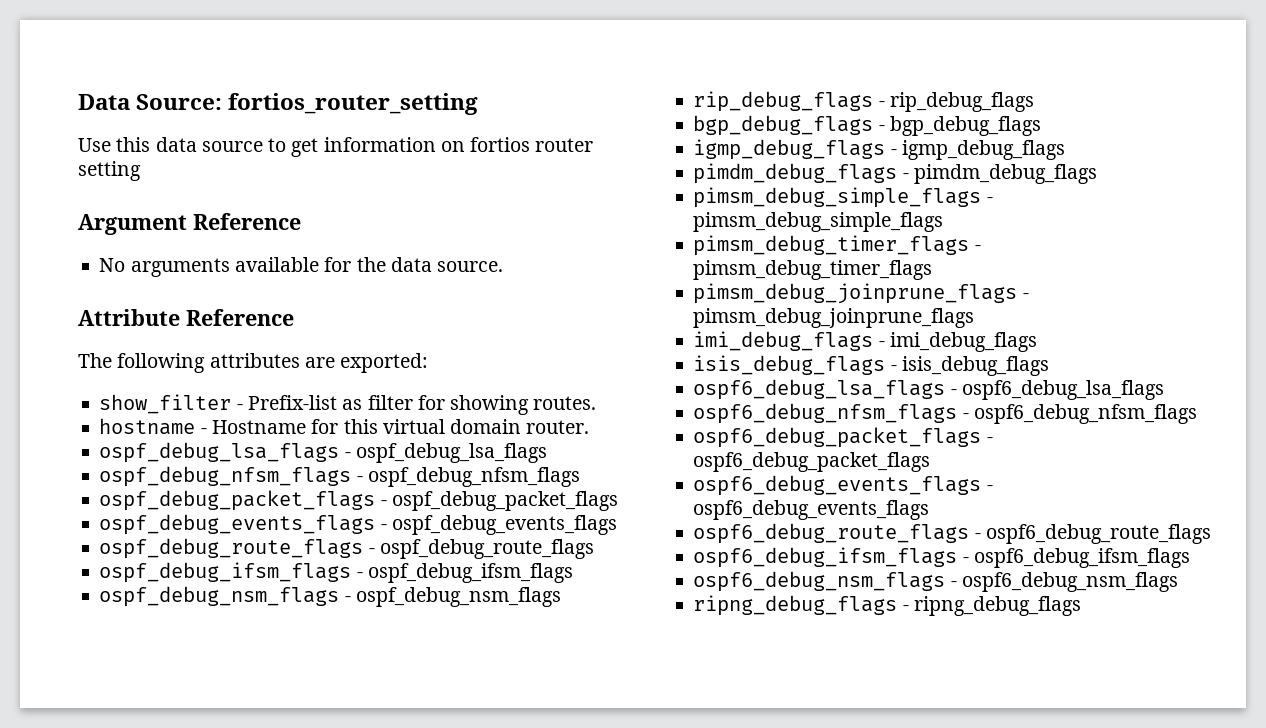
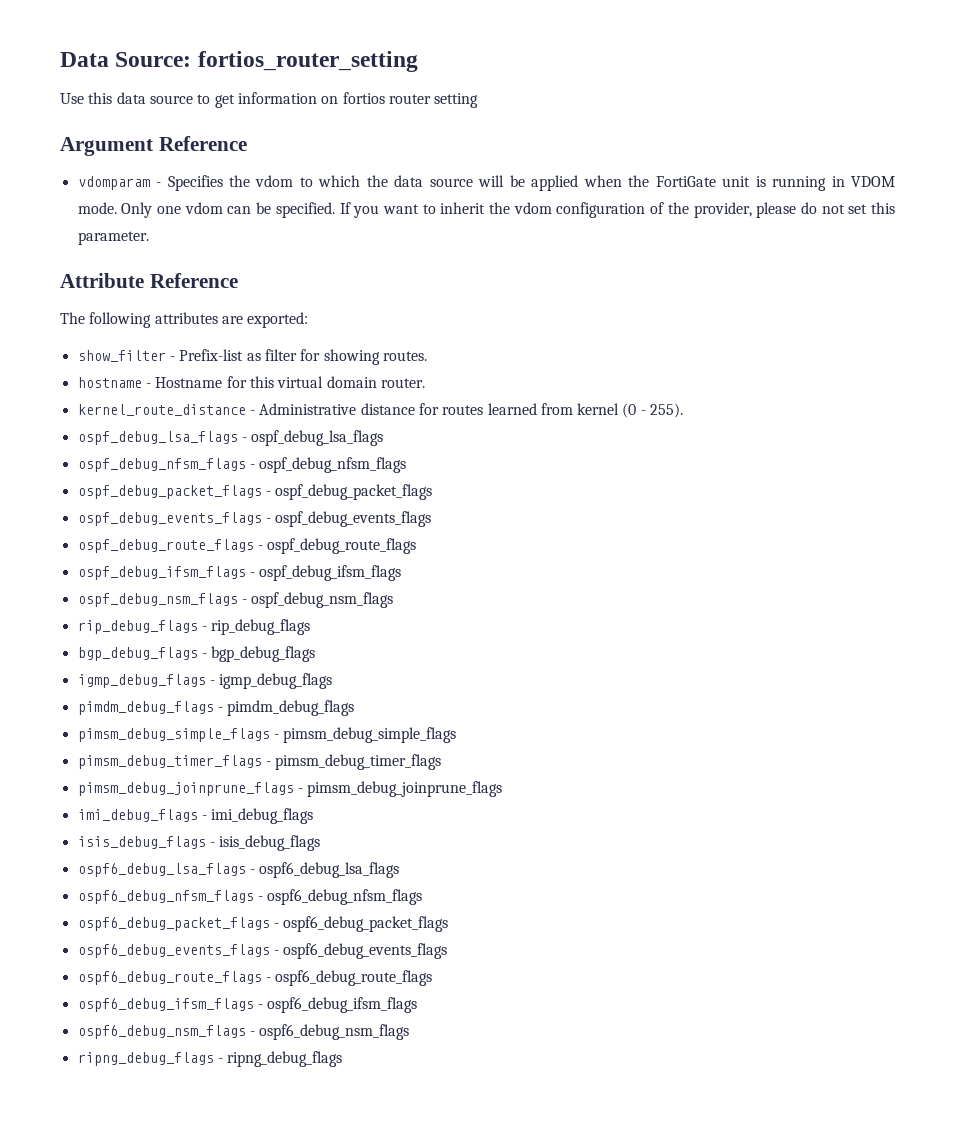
[99,257,504,277] No arguments available for the data source. -> [77,175,896,191] [77,202,896,218] [77,231,149,245] vdomparam - Specifies the vdom to which the data source will be applied when the FortiGate unit is running in VDOM mode. Only one vdom can be specified. If you want to inherit the vdom configuration of the provider, please do not set this parameter.
(590, 427) none -> [77,403,684,418] // kernel_route_distance - Administrative distance for routes learned from kernel (0 - 255).

